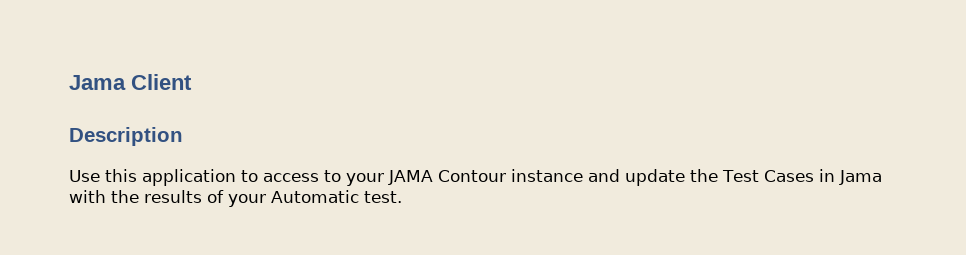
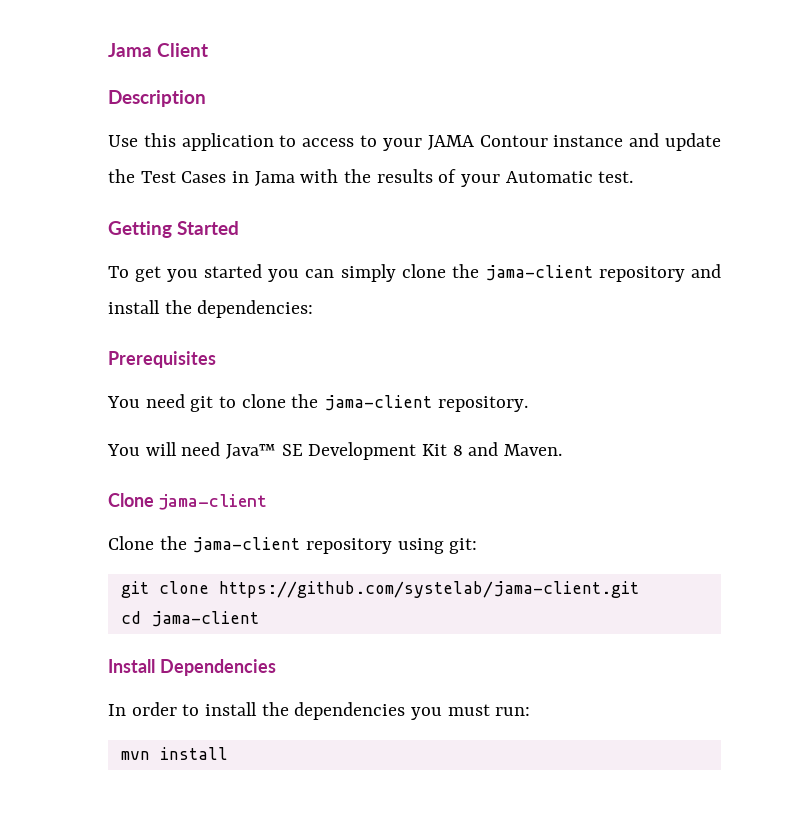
(402, 197) none -> [108,221,239,238] [108,264,721,282] [108,300,314,318] [108,351,216,368] [107,394,528,412] [107,442,563,460] [108,493,267,510] [108,536,478,554] [120,581,639,598] [120,611,259,627] [108,659,276,676] [108,702,531,720] [120,747,228,760] // Getting Started // To get you started you can simply clone the jama-client repository and install the dependencies: // Prerequisites // You need git to clone the jama-client repository. // You will need Java™ SE Development Kit 8 and Maven. // Clone jama-client // Clone the jama-client repository using git: // git clone https://github.com/systelab/jama-client.git // cd jama-client // Install Dependencies // In order to install the dependencies you must run: // mvn install

